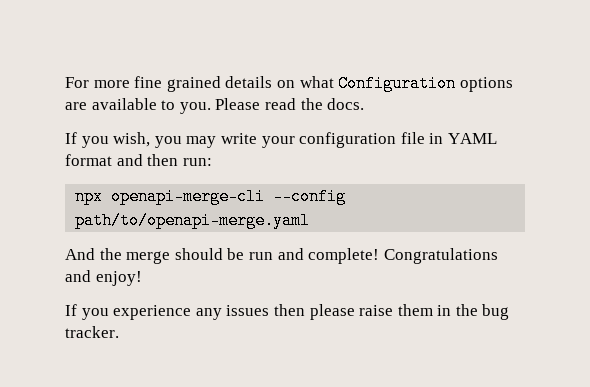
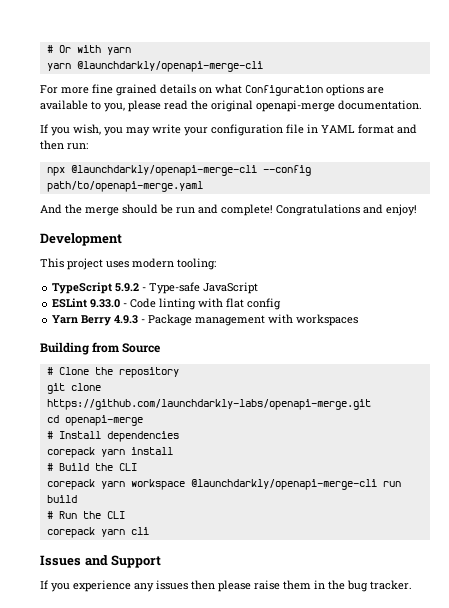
(65, 82) none -> [46,45,131,55] [46,61,263,72] # Or with yarn // yarn @launchdarkly/openapi-merge-cli //
[179,98,365,114] you. Please read the docs. -> [104,100,422,112] you, please read the original openapi-merge documentation.
[111,188,266,205] openapi-merge-cli -> [70,165,257,176] @launchdarkly/openapi-merge-cli
(142, 278) none -> [40,233,122,246] [40,258,216,270] [52,282,259,294] [52,298,282,310] [52,314,359,326] [40,342,161,355] [46,367,179,378] [46,383,101,394] [46,399,371,410] [46,415,143,426] [46,431,179,442] [46,447,173,458] [46,463,137,471] [46,479,401,490] [46,495,77,503] [46,511,125,519] [46,527,149,538] [40,555,162,568] // Development // This project uses modern tooling: // TypeScript 5.9.2 - Type-safe JavaScript // ESLint 9.33.0 - Code linting with flat config // Yarn Berry 4.9.3 - Package management with workspaces // Building from Source // # Clone the repository // git clone https://github.com/launchdarkly-labs/openapi-merge.git // cd openapi-merge // # Install dependencies // corepack yarn install // # Build the CLI // corepack yarn workspace @launchdarkly/openapi-merge-cli run build // # Run the CLI // corepack yarn cli // Issues and Support

